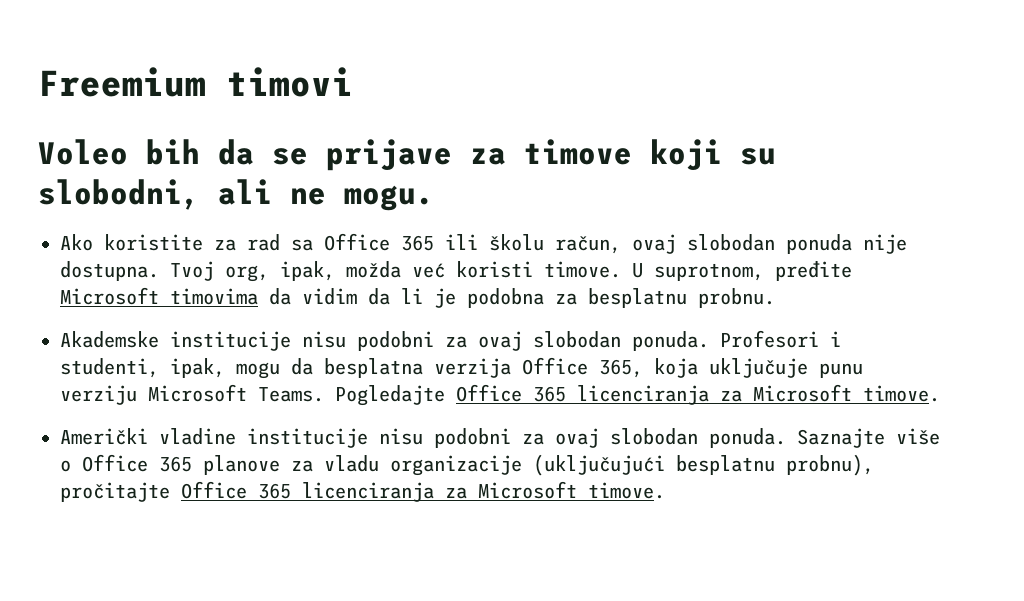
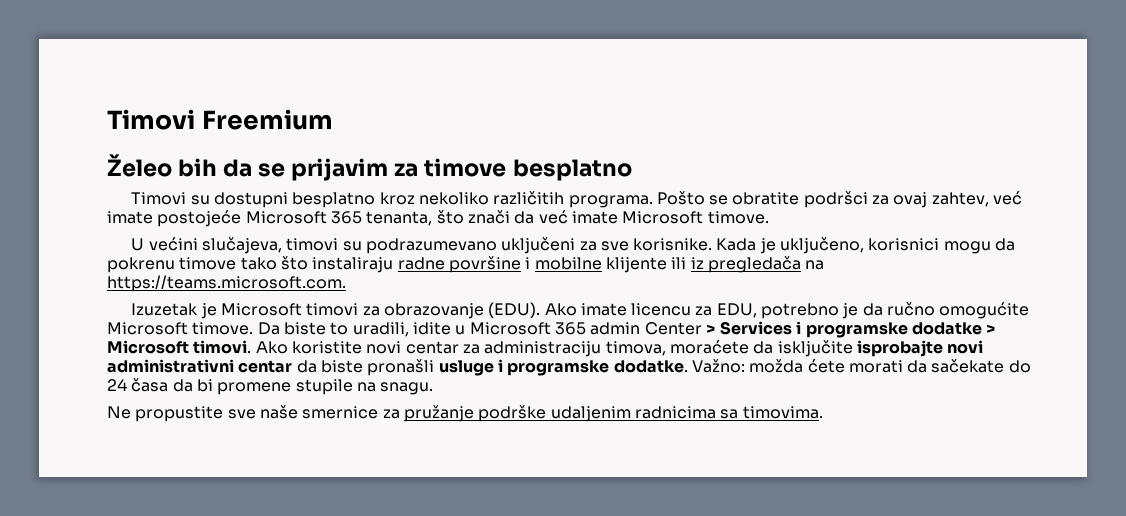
(38, 82) none -> [107,109,195,130] Timovi
[227,67,353,97] [38,139,128,165] timovi // Voleo -> [107,154,172,177] // Želeo
[326,139,452,171] prijave -> [291,158,389,181] prijavim
[650,139,776,170] [38,179,434,211] [60,233,907,254] [60,261,852,282] [60,287,775,308] [60,330,841,351] [60,357,863,379] [60,384,940,406] [60,428,940,448] [60,454,874,476] [60,481,665,502] koji su slobodni, ali ne mogu. // Ako koristite za rad sa Office 365 ili školu račun, ovaj slobodan ponuda nije dostupna. Tvoj org, ipak, možda već koristi timove. U suprotnom, pređite Microsoft timovima da vidim da li je podobna za besplatnu probnu. // Akademske institucije nisu podobni za ovaj slobodan ponuda. Profesori i studenti, ipak, mogu da besplatna verzija Office 365, koja uključuje punu verziju Microsoft Teams. Pogledajte Office 365 licenciranja za Microsoft timove. // Američki vladine institucije nisu podobni za ovaj slobodan ponuda. Saznajte više o Office 365 planove za vladu organizacije (uključujući besplatnu probnu), pročitajte Office 365 licenciranja za Microsoft timove. -> [512,159,632,181] [131,191,1023,208] [107,210,769,227] [131,237,1016,254] [107,256,825,273] [107,275,346,292] [131,302,1030,319] [107,321,997,338] [107,340,984,357] [107,359,1031,376] [107,378,434,395] [107,405,823,422] besplatno // Timovi su dostupni besplatno kroz nekoliko različitih programa. Pošto se obratite podršci za ovaj zahtev, već imate postojeće Microsoft 365 tenanta, što znači da već imate Microsoft timove. // U većini slučajeva, timovi su podrazumevano uključeni za sve korisnike. Kada je uključeno, korisnici mogu da pokrenu timove tako što instaliraju radne površine i mobilne klijente ili iz pregledača na https://teams.microsoft.com. // Izuzetak je Microsoft timovi za obrazovanje (EDU). Ako imate licencu za EDU, potrebno je da ručno omogućite Microsoft timove. Da biste to uradili, idite u Microsoft 365 admin Center > Services i programske dodatke > Microsoft timovi. Ako koristite novi centar za administraciju timova, moraćete da isključite isprobajte novi administrativni centar da biste pronašli usluge i programske dodatke. Važno: možda ćete morati da sačekate do 24 časa da bi promene stupile na snagu. // Ne propustite sve naše smernice za pružanje podrške udaljenim radnicima sa timovima.

